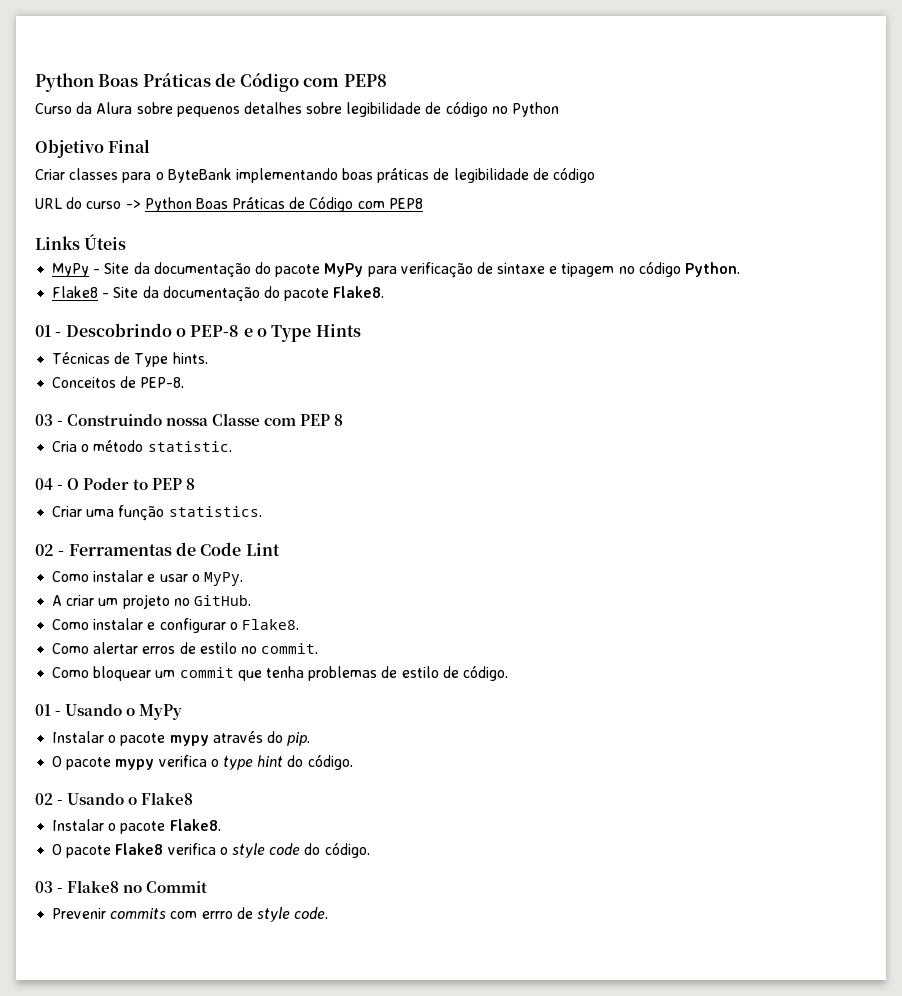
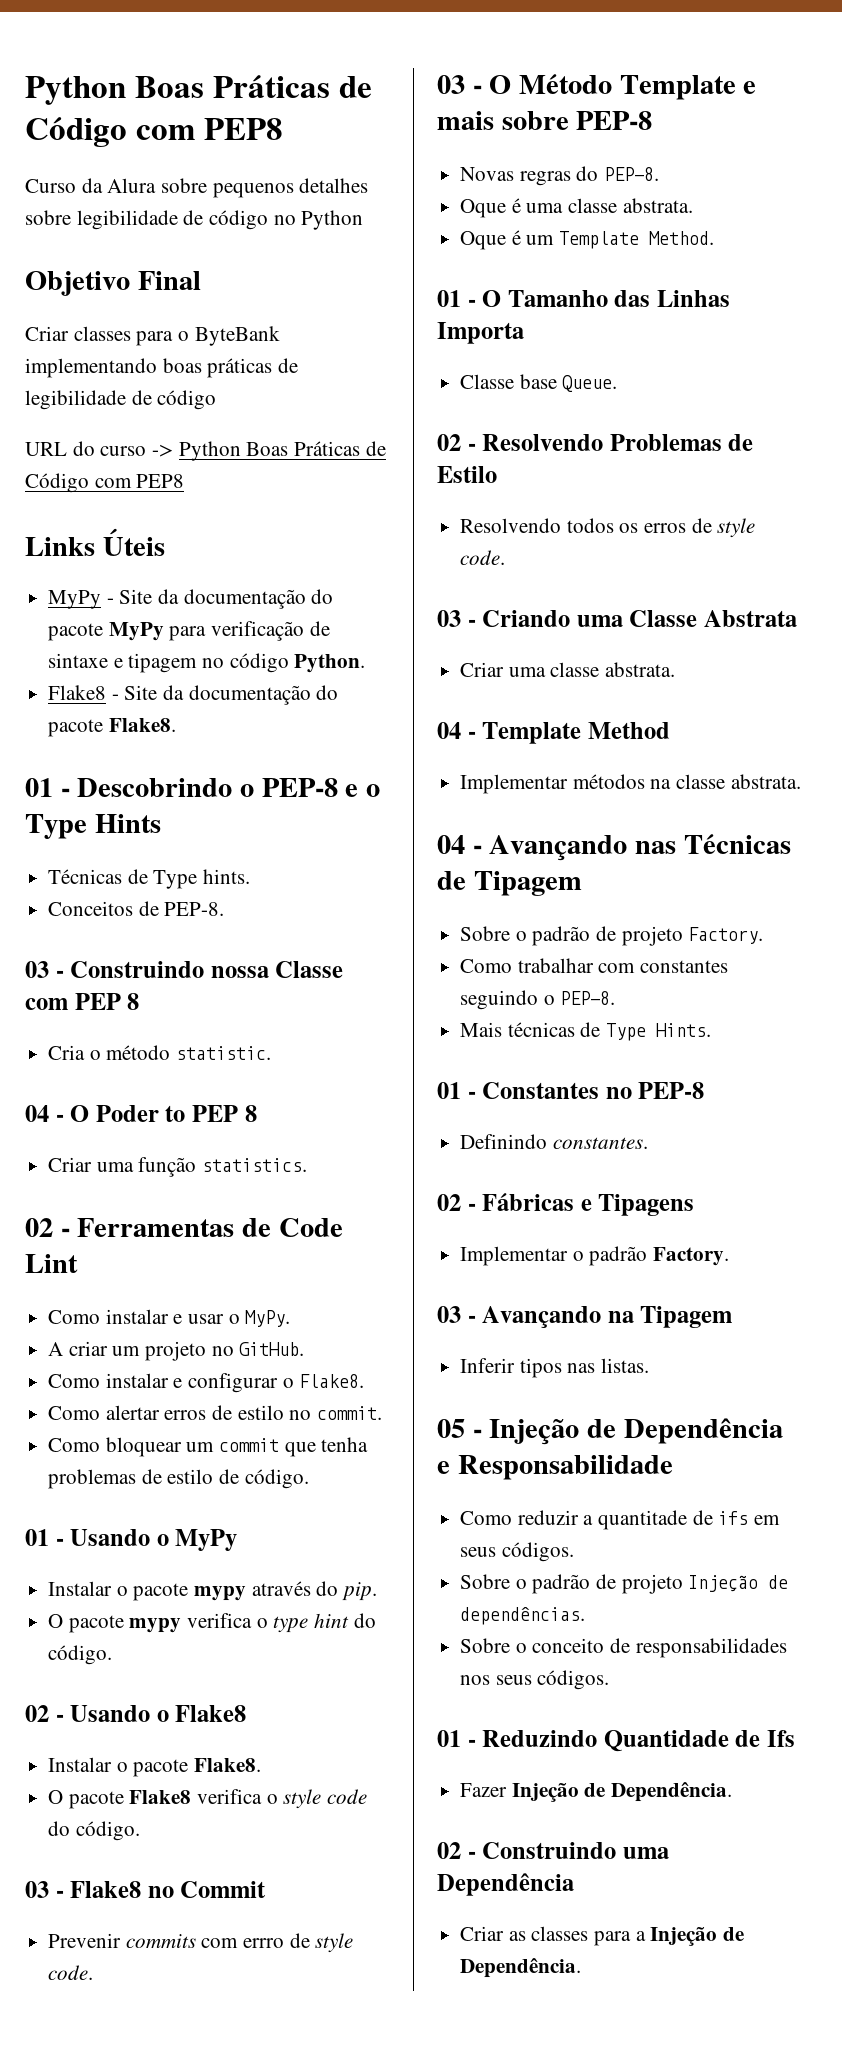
(329, 913) none -> [437,74,757,100] [437,111,653,130] [460,166,660,186] [460,198,693,218] [460,230,715,250] [437,290,731,307] [437,322,524,344] [460,374,618,392] [437,434,754,451] [437,466,497,483] [460,518,756,538] [460,550,506,565] [437,610,798,627] [460,662,676,677] [437,722,670,744] [460,774,801,794] [437,834,791,861] [437,871,582,896] [460,926,764,946] [460,958,729,973] [460,990,616,1010] [460,1022,712,1041] [437,1082,705,1099] [460,1134,648,1149] [437,1193,695,1216] [460,1246,730,1266] [437,1306,733,1329] [460,1358,650,1378] [437,1418,783,1445] [437,1455,673,1480] [460,1510,781,1530] [460,1542,574,1562] [460,1574,789,1594] [460,1607,586,1625] [460,1638,787,1658] [460,1670,610,1690] [437,1730,796,1752] [460,1782,733,1802] [437,1842,669,1859] [437,1873,574,1896] [460,1926,745,1946] [460,1958,582,1978] // 03 - O Método Template e mais sobre PEP-8 // Novas regras do PEP-8. // Oque é uma classe abstrata. // Oque é um Template Method. // 01 - O Tamanho das Linhas Importa // Classe base Queue. // 02 - Resolvendo Problemas de Estilo // Resolvendo todos os erros de style code. // 03 - Criando uma Classe Abstrata // Criar uma classe abstrata. // 04 - Template Method // Implementar métodos na classe abstrata. // 04 - Avançando nas Técnicas de Tipagem // Sobre o padrão de projeto Factory. // Como trabalhar com constantes seguindo o PEP-8. // Mais técnicas de Type Hints. // 01 - Constantes no PEP-8 // Definindo constantes. // 02 - Fábricas e Tipagens // Implementar o padrão Factory. // 03 - Avançando na Tipagem // Inferir tipos nas listas. // 05 - Injeção de Dependência e Responsabilidade // Como reduzir a quantitade de ifs em seus códigos. // Sobre o padrão de projeto Injeção de dependências. // Sobre o conceito de responsabilidades nos seus códigos. // 01 - Reduzindo Quantidade de Ifs // Fazer Injeção de Dependência. // 02 - Construindo uma Dependência // Criar as classes para a Injeção de Dependência.

